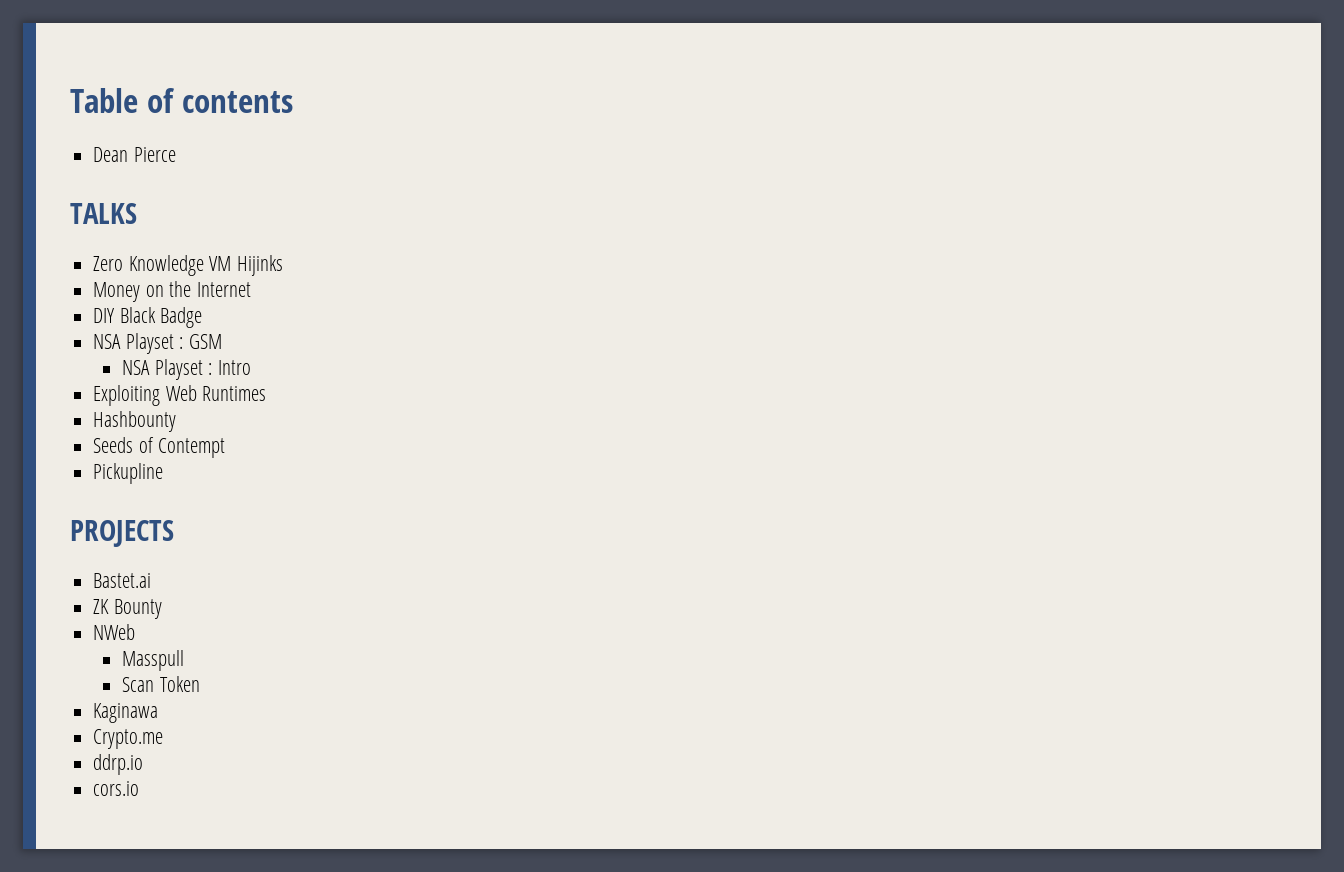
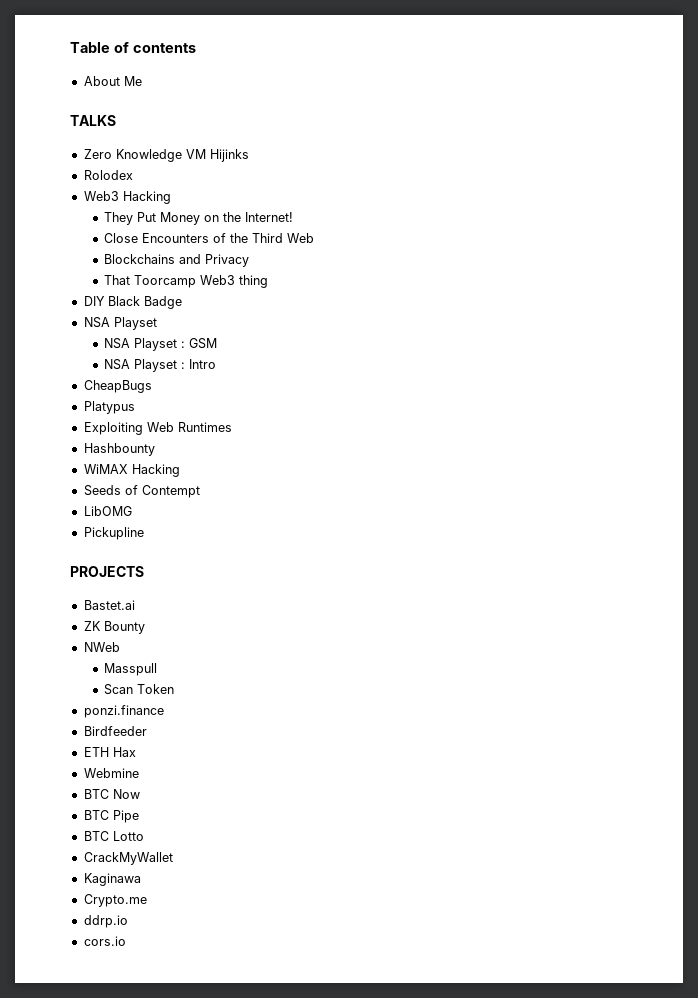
[93,147,176,162] Dean Pierce -> [83,76,142,86] About Me
[93,281,252,302] Money on the Internet -> [83,170,133,180] [83,191,171,204] [104,212,294,225] [104,233,315,243] [104,254,250,267] [104,275,269,288] Rolodex // Web3 Hacking // They Put Money on the Internet! // Close Encounters of the Third Web // Blockchains and Privacy // That Toorcamp Web3 thing
(174, 343) none -> [104,338,178,351] // NSA Playset
(252, 367) none -> [83,380,152,393] [83,401,135,414] // CheapBugs // Platypus
(177, 421) none -> [83,464,180,477] // WiMAX Hacking
(226, 448) none -> [83,506,132,516] // LibOMG
(200, 684) none -> [83,705,164,718] [83,726,147,736] [83,747,136,757] [83,768,139,778] [83,789,140,799] [83,810,139,823] [83,831,144,841] [83,852,173,865] // ponzi.finance // Birdfeeder // ETH Hax // Webmine // BTC Now // BTC Pipe // BTC Lotto // CrackMyWallet

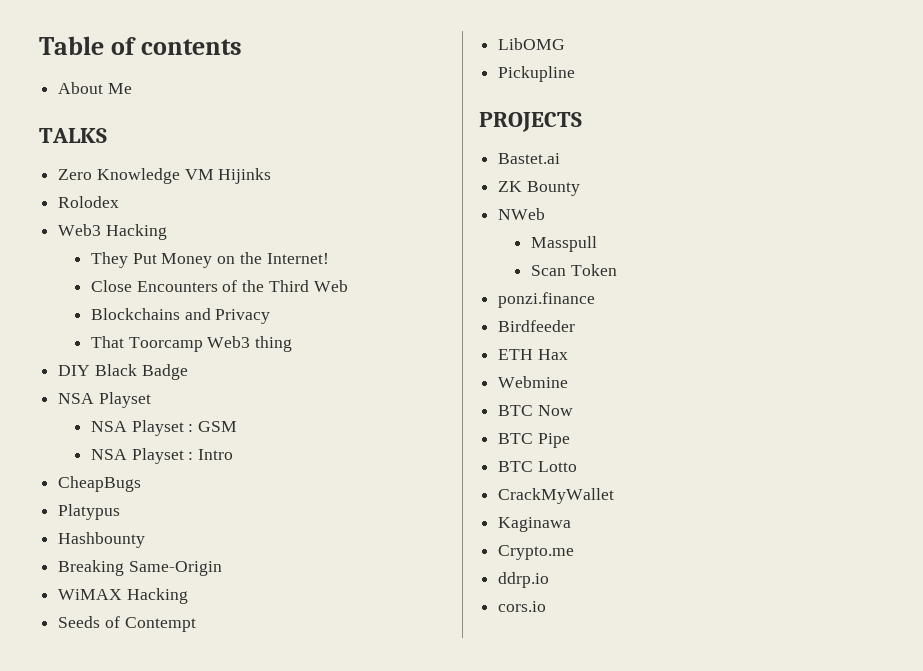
[83,422,232,435] [83,443,155,456] Exploiting Web Runtimes // Hashbounty -> [58,532,146,548] [58,560,222,576] Hashbounty // Breaking Same-Origin

